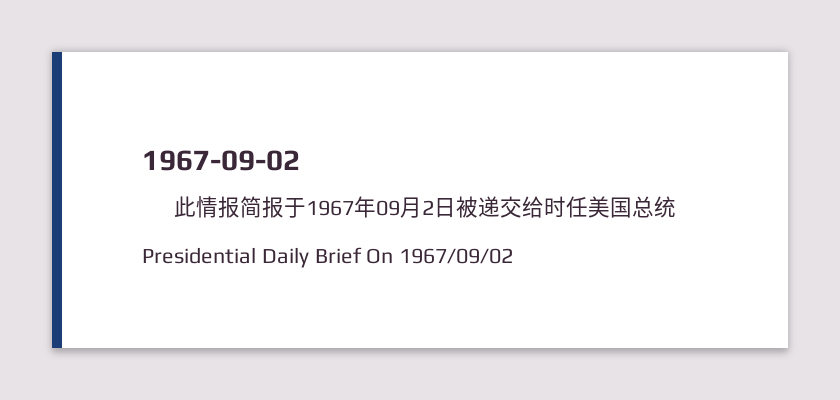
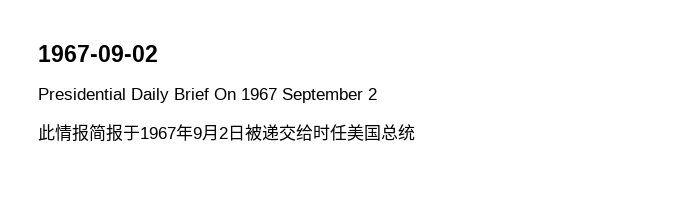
(300, 160) none -> [38,88,377,103] // Presidential Daily Brief On 1967 September 2
[376,200,401,216] 09 -> [193,127,202,139] 9
[142,247,514,268] // Presidential Daily Brief On 1967/09/02 -> (415, 132) none

